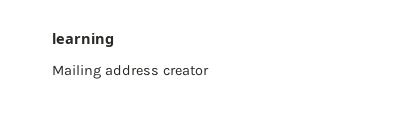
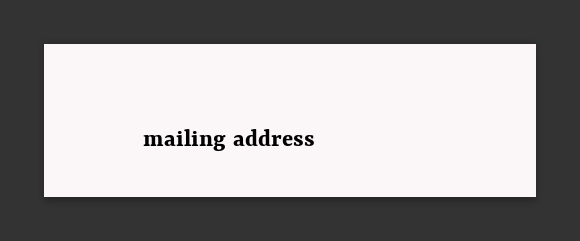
[52,33,114,47] [52,65,209,79] learning // Mailing address creator -> [143,129,316,151] mailing address

